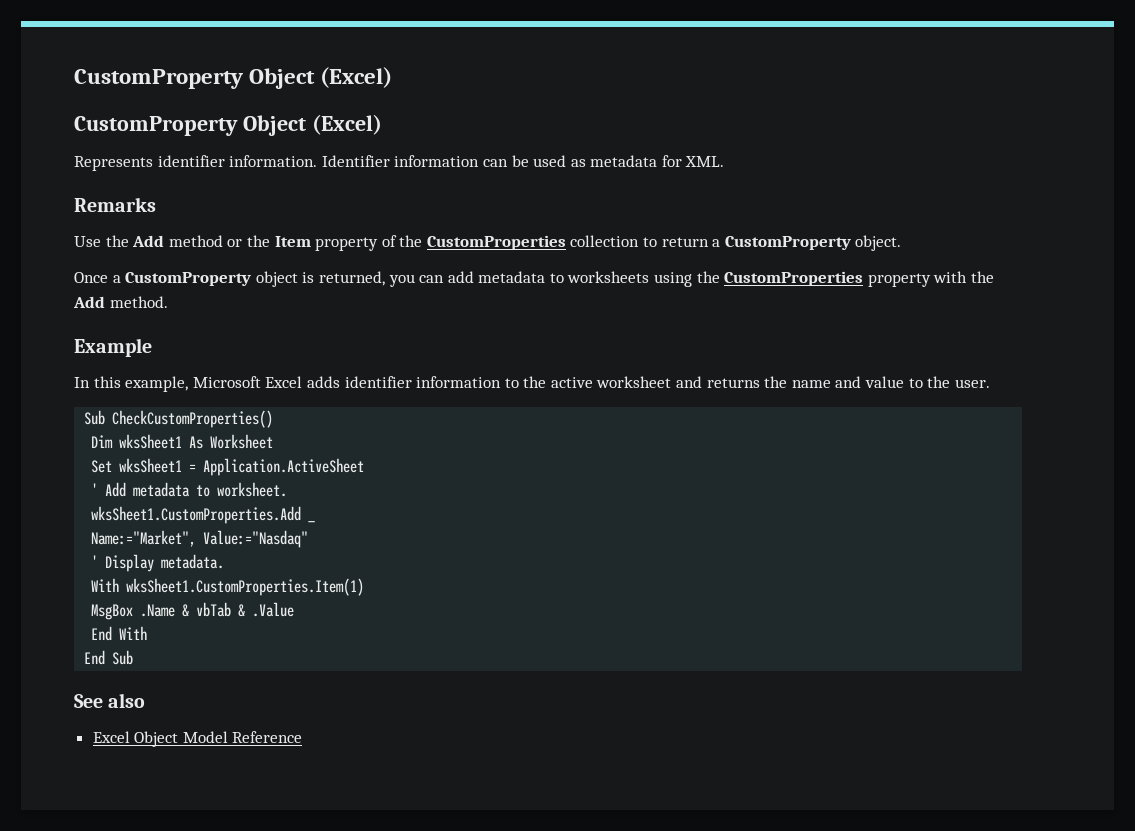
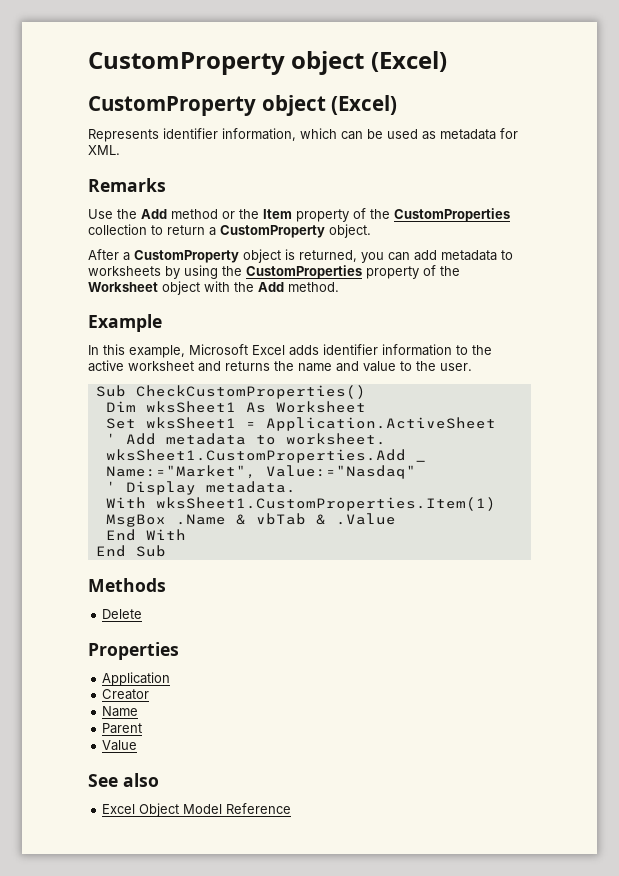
[74,68,316,89] CustomProperty Object -> [88,51,365,75] CustomProperty object
[242,115,306,136] Object -> [261,95,326,116] object
[229,155,480,167] information. Identifier information -> [222,128,337,141] information, which
[74,272,108,283] Once -> [88,249,119,260] After
(650, 277) none -> [165,266,180,279] by
(931, 280) none -> [423,265,460,276] [88,281,200,295] of the Worksheet object
(134, 657) none -> [88,578,166,592] [102,609,143,619] [88,642,179,660] [102,672,171,686] [102,689,150,700] [102,706,139,717] [102,723,143,734] [102,740,138,751] // Methods // Delete // Properties // Application // Creator // Name // Parent // Value

